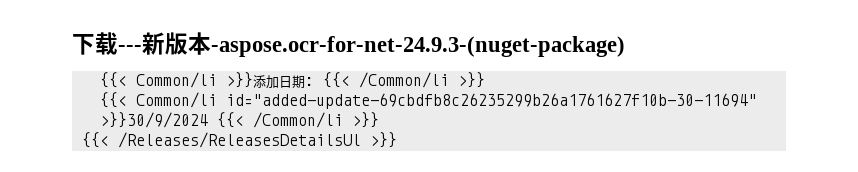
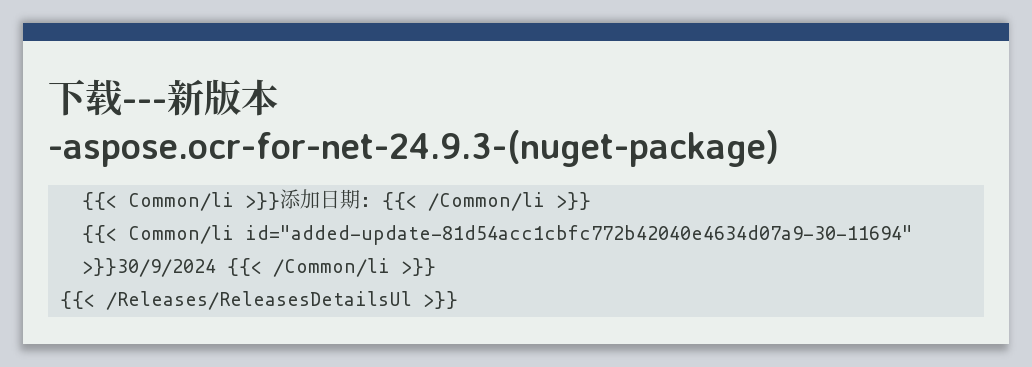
[225,93,757,109] id="added-update-69cbdfb8c26235299b26a1761627f10b-30-11694" -> [245,225,914,245] id="added-update-81d54acc1cbfc772b42040e4634d07a9-30-11694"

